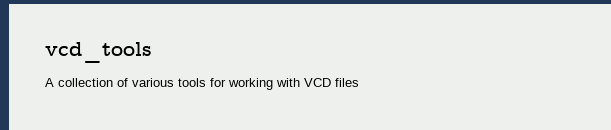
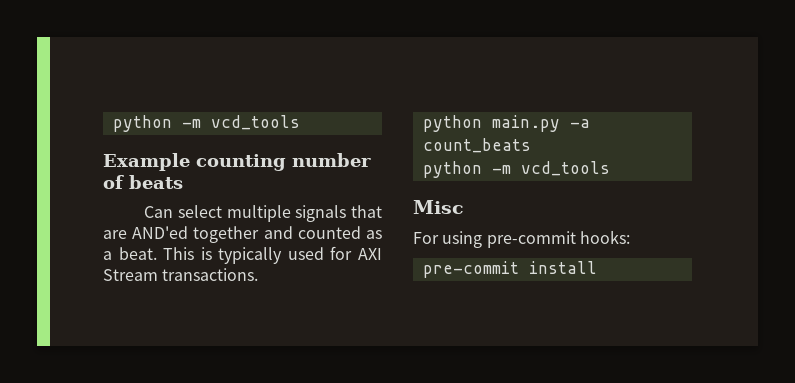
[45,42,152,63] [45,78,359,90] vcd_tools // A collection of various tools for working with VCD files -> [112,115,300,132] [103,153,371,171] [103,175,183,189] [144,205,382,222] [103,226,383,243] [103,246,382,264] [103,268,259,281] [422,115,590,132] [422,138,531,153] [422,161,610,178] [413,200,464,214] [413,230,630,248] [422,261,597,278] python -m vcd_tools // Example counting number of beats // Can select multiple signals that are AND'ed together and counted as a beat. This is typically used for AXI Stream transactions. // python main.py -a count_beats // python -m vcd_tools // Misc // For using pre-commit hooks: // pre-commit install

